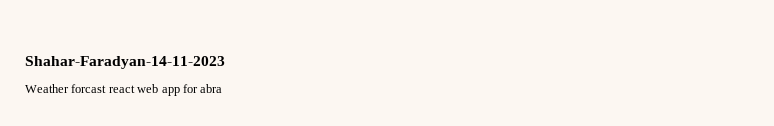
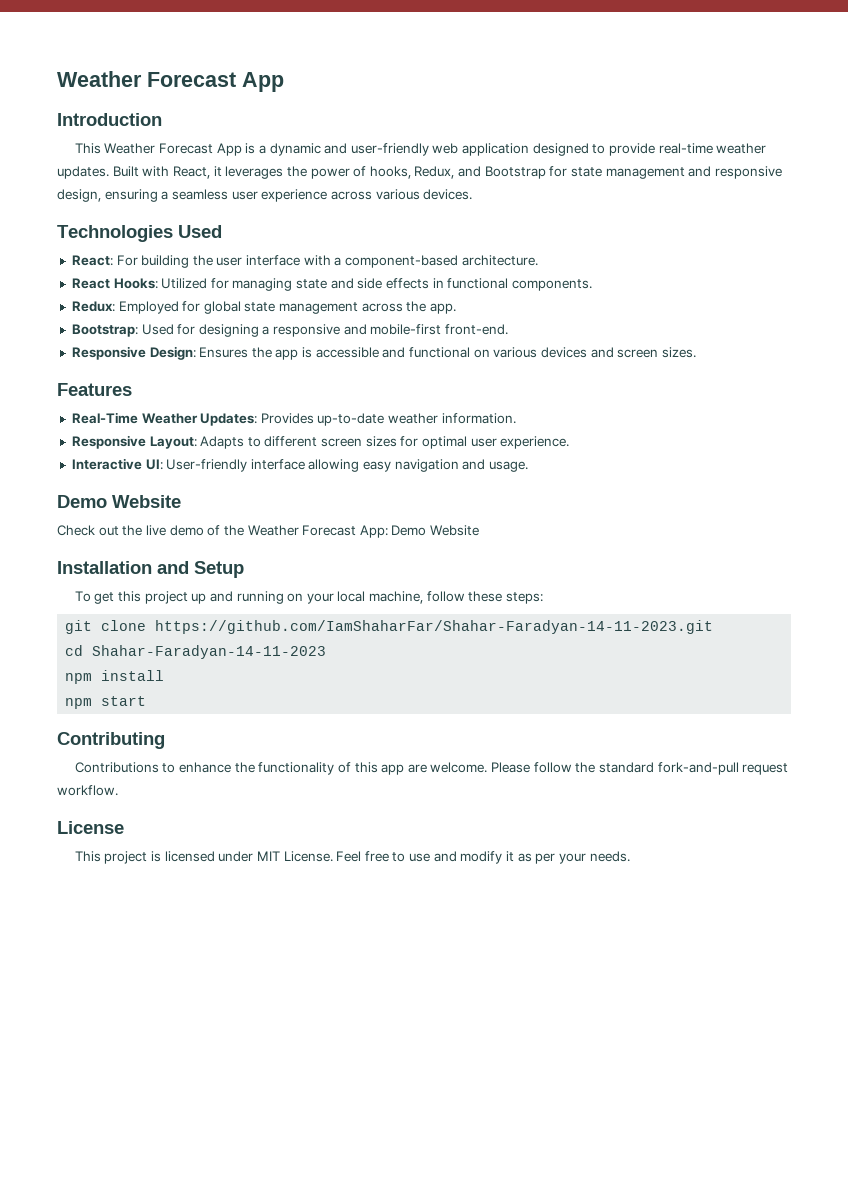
[25,56,225,69] [25,84,223,96] Shahar-Faradyan-14-11-2023 // Weather forcast react web app for abra -> [57,71,284,92] [57,113,162,126] [74,143,767,156] [57,166,782,179] [57,189,473,202] [57,225,222,242] [71,255,538,268] [71,278,592,291] [71,301,457,314] [71,324,509,337] [71,346,696,360] [57,383,132,396] [71,412,516,426] [71,435,570,449] [71,458,529,472] [57,495,181,508] [57,525,480,538] [57,561,244,578] [74,591,544,604] [65,620,714,634] [65,645,327,659] [65,670,165,684] [65,696,147,709] [57,732,165,749] [74,762,789,775] [57,785,118,796] [57,821,124,834] [74,851,630,864] Weather Forecast App // Introduction // This Weather Forecast App is a dynamic and user-friendly web application designed to provide real-time weather updates. Built with React, it leverages the power of hooks, Redux, and Bootstrap for state management and responsive design, ensuring a seamless user experience across various devices. // Technologies Used // React: For building the user interface with a component-based architecture. // React Hooks: Utilized for managing state and side effects in functional components. // Redux: Employed for global state management across the app. // Bootstrap: Used for designing a responsive and mobile-first front-end. // Responsive Design: Ensures the app is accessible and functional on various devices and screen sizes. // Features // Real-Time Weather Updates: Provides up-to-date weather information. // Responsive Layout: Adapts to different screen sizes for optimal user experience. // Interactive UI: User-friendly interface allowing easy navigation and usage. // Demo Website // Check out the live demo of the Weather Forecast App: Demo Website // Installation and Setup // To get this project up and running on your local machine, follow these steps: // git clone https://github.com/IamShaharFar/Shahar-Faradyan-14-11-2023.git // cd Shahar-Faradyan-14-11-2023 // npm install // npm start // Contributing // Contributions to enhance the functionality of this app are welcome. Please follow the standard fork-and-pull request workflow. // License // This project is licensed under MIT License. Feel free to use and modify it as per your needs.

